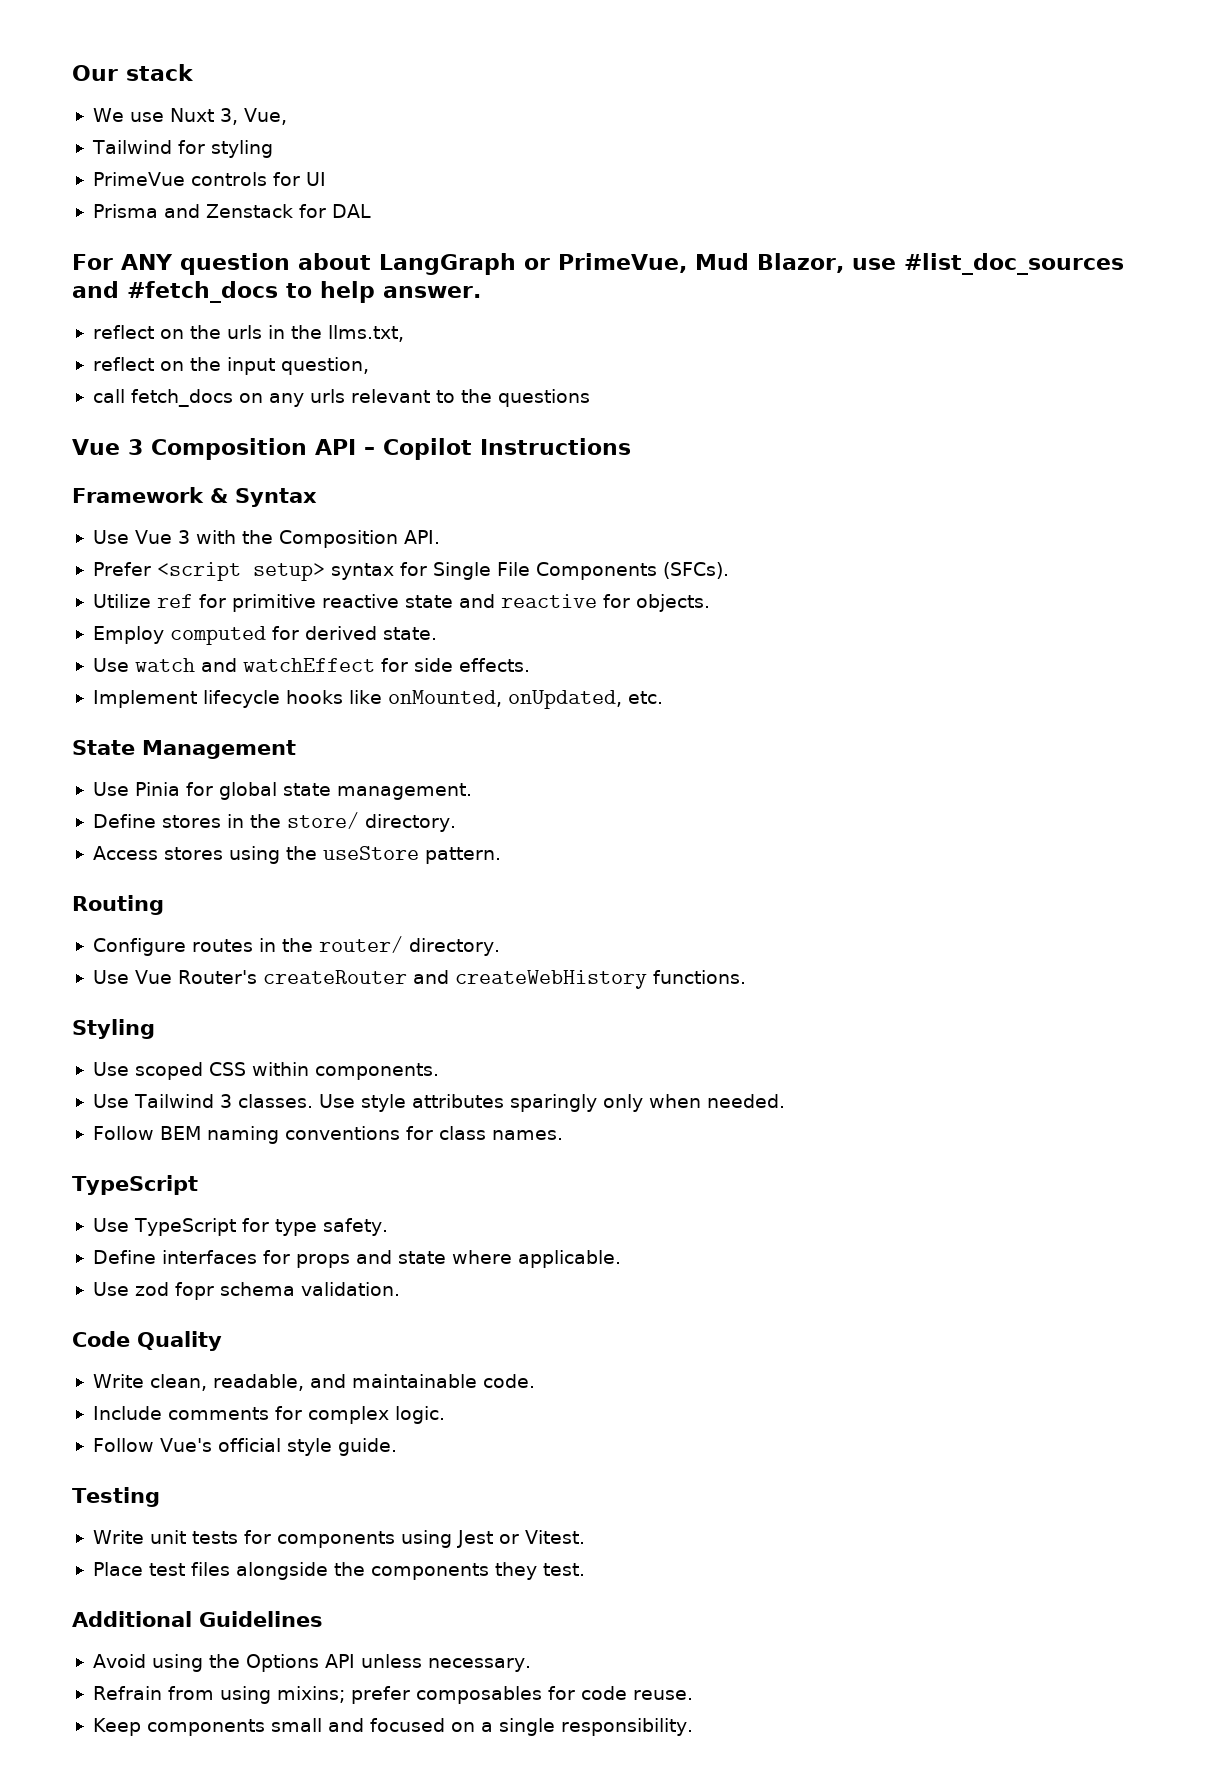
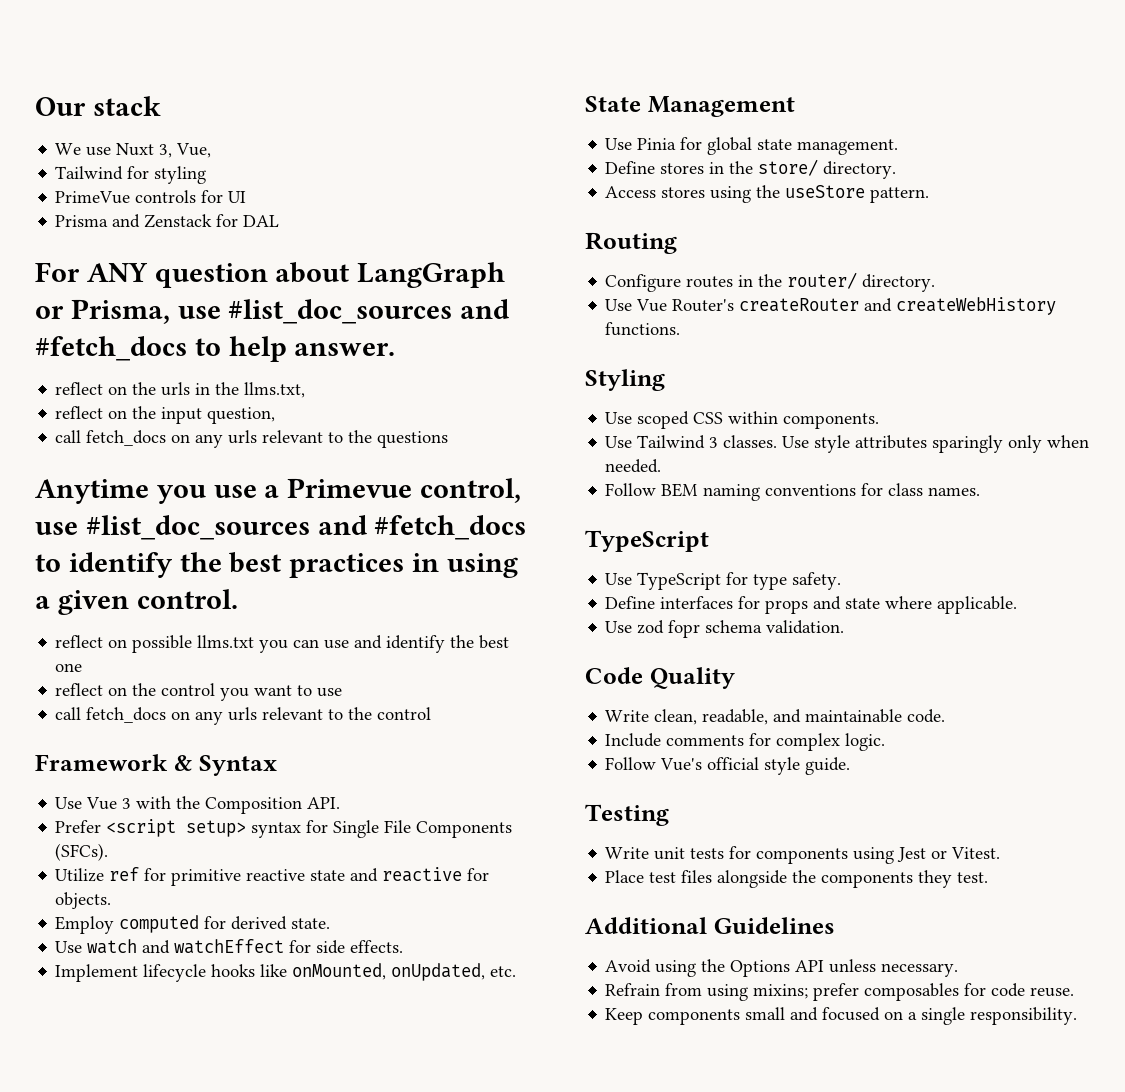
[557,253,844,273] PrimeVue, Mud Blazor, -> [70,299,170,324] Prisma,
[72,438,631,460] Vue 3 Composition API – Copilot Instructions -> [35,478,522,504] [35,515,527,540] [35,552,518,578] [35,589,238,615] [55,635,510,653] [55,663,83,672] [55,683,343,701] [55,707,432,725] Anytime you use a Primevue control, use #list_doc_sources and #fetch_docs to identify the best practices in using a given control. // reflect on possible llms.txt you can use and identify the best one // reflect on the control you want to use // call fetch_docs on any urls relevant to the control

